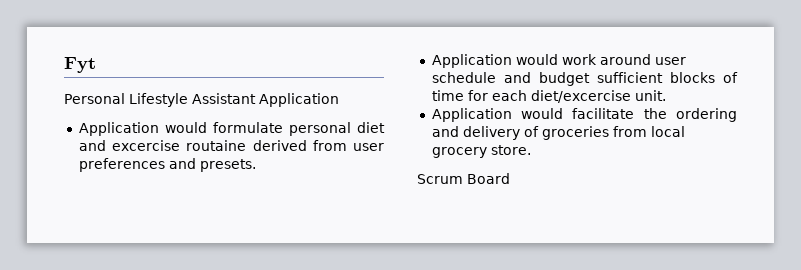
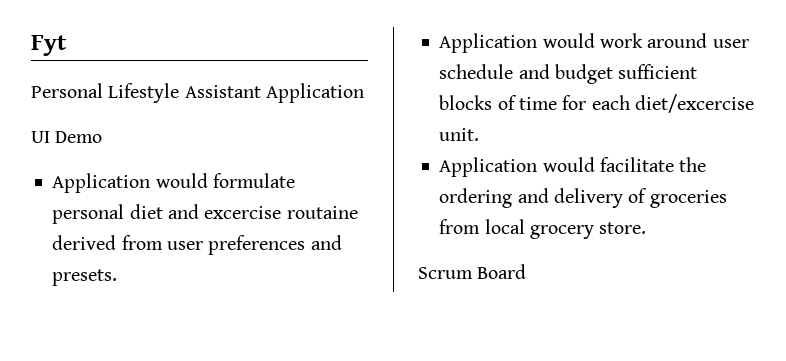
(339, 100) none -> [31,131,103,143] // UI Demo

